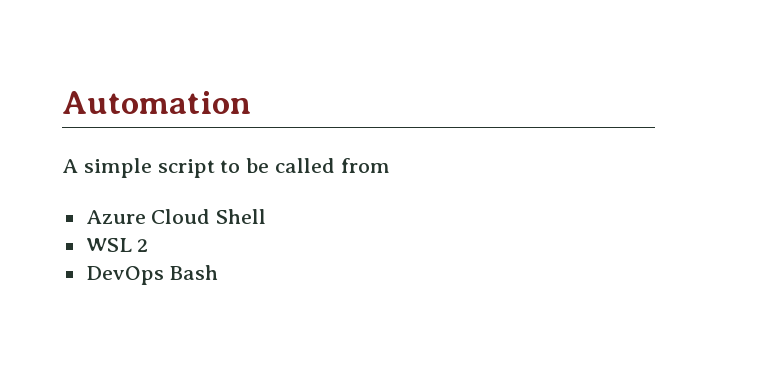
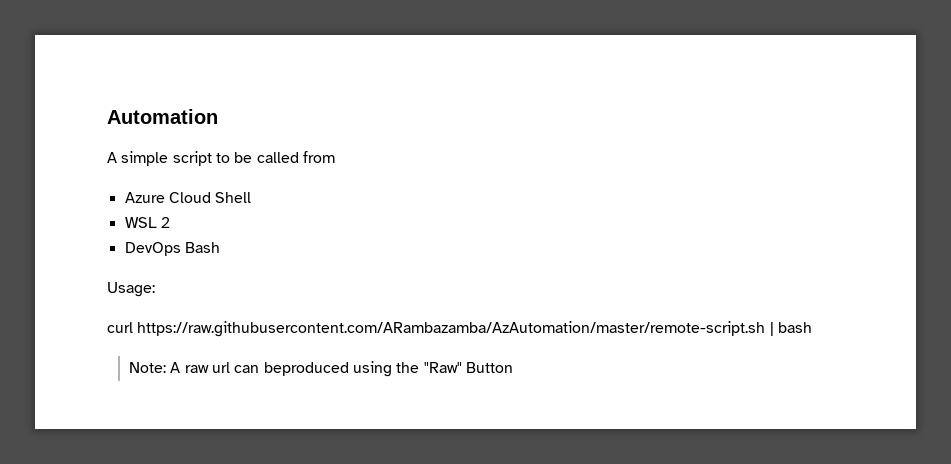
(219, 272) none -> [107,282,155,297] [107,321,812,337] [129,361,513,377] // Usage: // curl https://raw.githubusercontent.com/ARambazamba/AzAutomation/master/remote-script.sh | bash // Note: A raw url can beproduced using the "Raw" Button

